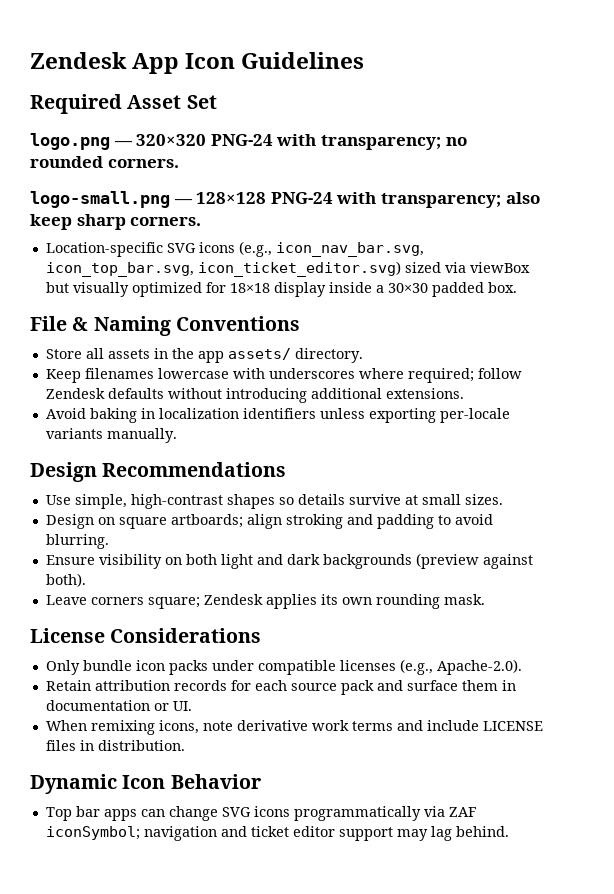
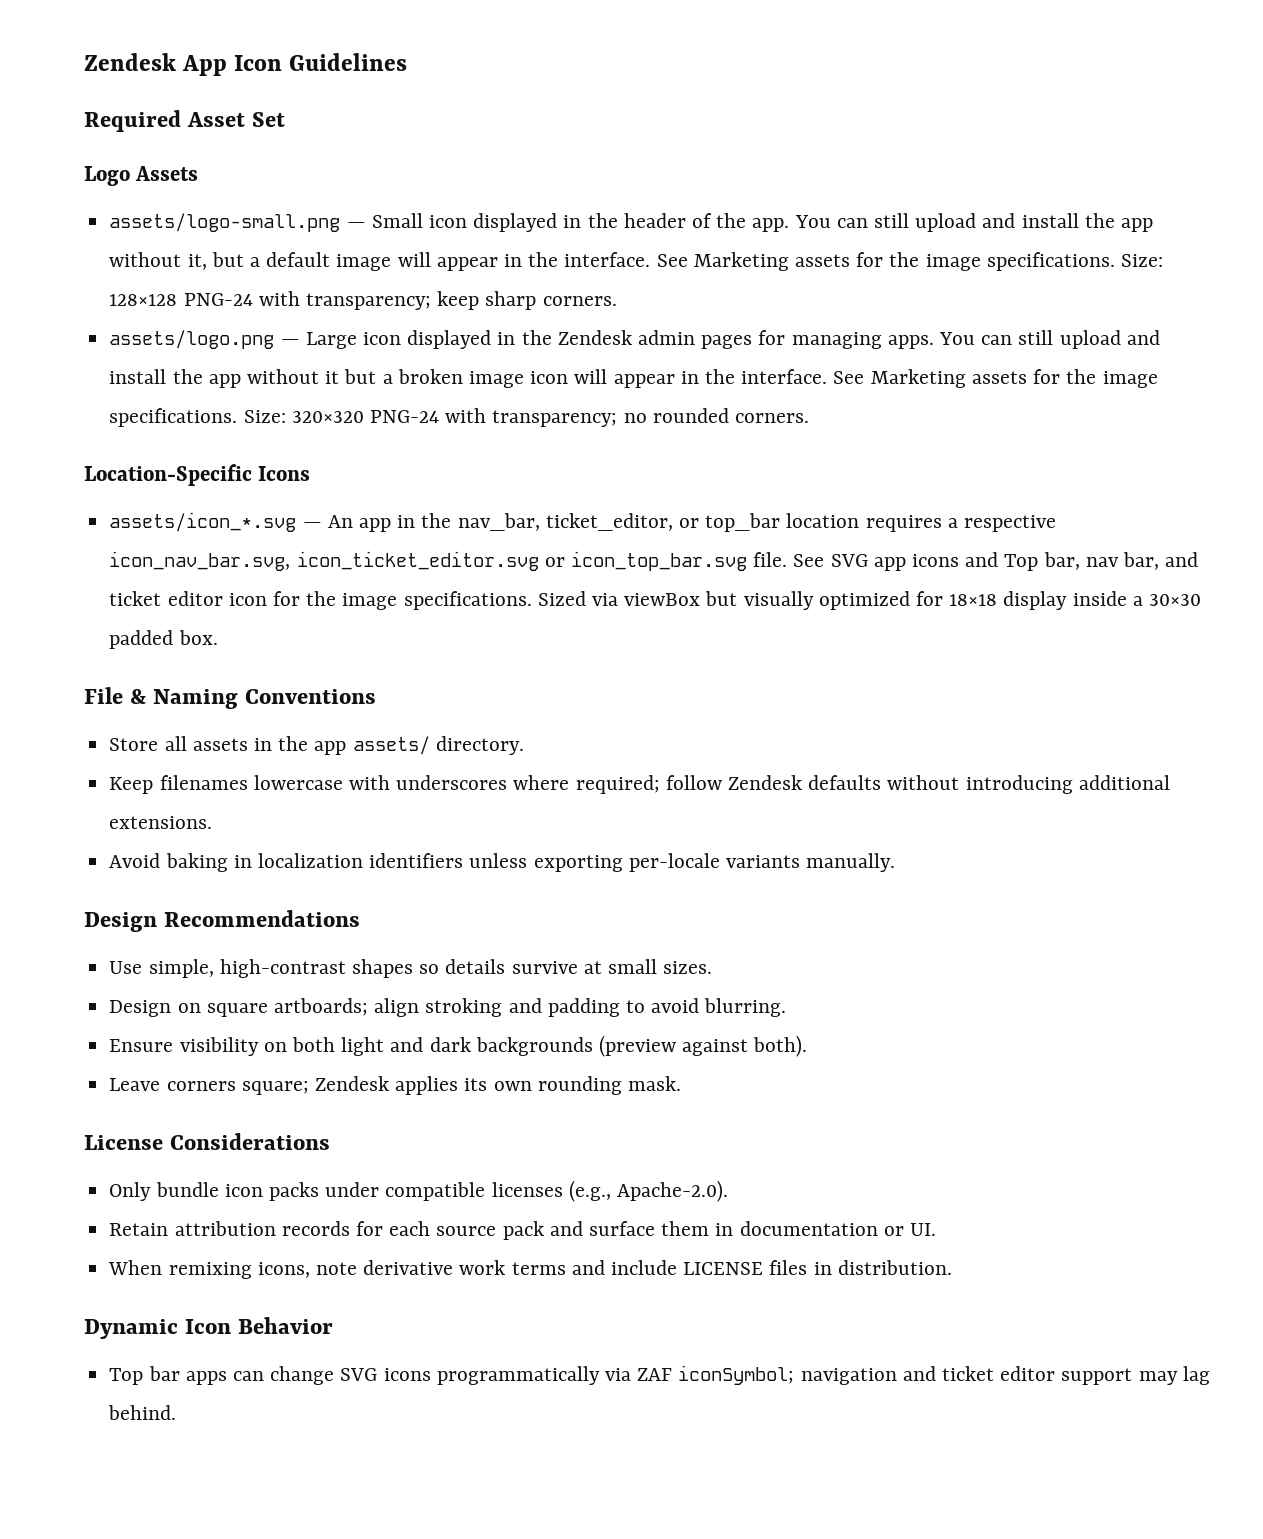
[30,133,133,150] logo.png — -> [84,166,199,186] [109,213,1154,232] [109,252,1164,271] [109,291,617,310] [109,330,1160,349] [109,369,1158,388] [109,408,286,427] Logo Assets // assets/logo-small.png — Small icon displayed in the header of the app. You can still upload and install the app without it, but a default image will appear in the interface. See Marketing assets for the image specifications. Size: 128×128 PNG-24 with transparency; keep sharp corners. // assets/logo.png — Large icon displayed in the Zendesk admin pages for managing apps. You can still upload and install the app without it but a broken image icon will appear in the interface. See Marketing assets for the image specifications. Size:
[30,191,540,208] [30,214,202,230] [45,241,424,257] [45,261,441,277] logo-small.png — 128×128 PNG-24 with transparency; also keep sharp corners. // Location-specific SVG icons (e.g., icon_nav_bar.svg, icon_top_bar.svg, icon_ticket_editor.svg) sized -> [84,464,311,486] [109,512,1057,532] [109,551,1199,571] [109,591,586,610] Location-Specific Icons // assets/icon_*.svg — An app in the nav_bar, ticket_editor, or top_bar location requires a respective icon_nav_bar.svg, icon_ticket_editor.svg or icon_top_bar.svg file. See SVG app icons and Top bar, nav bar, and ticket editor icon for the image specifications. Sized

